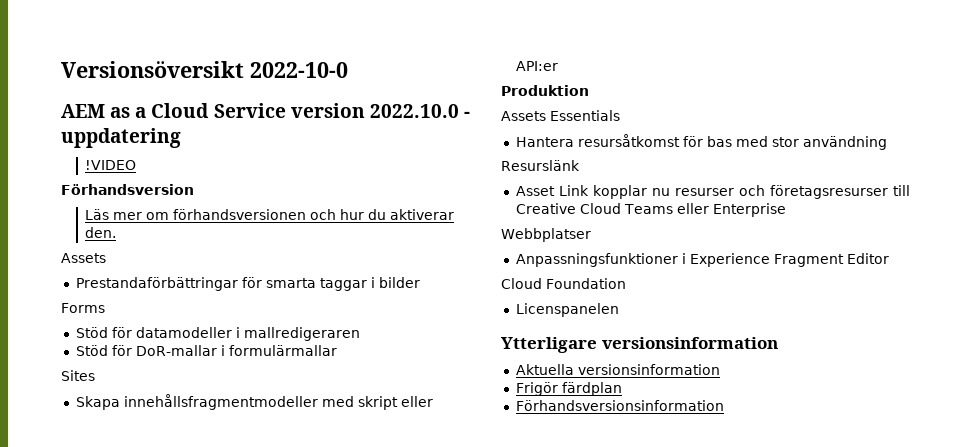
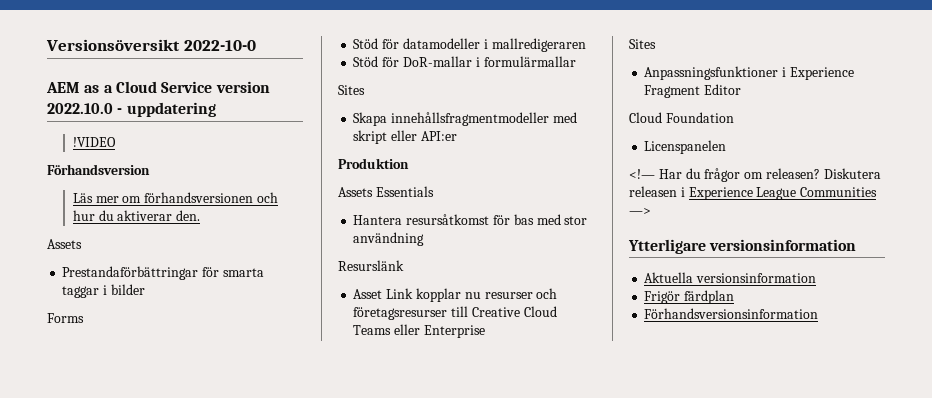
[501,228,591,242] Webbplatser -> [629,39,656,49] Sites
(619, 310) none -> [629,168,881,182] [629,186,878,200] [629,208,651,215] // <!— Har du frågor om releasen? Diskutera releasen i Experience League Communities —>

